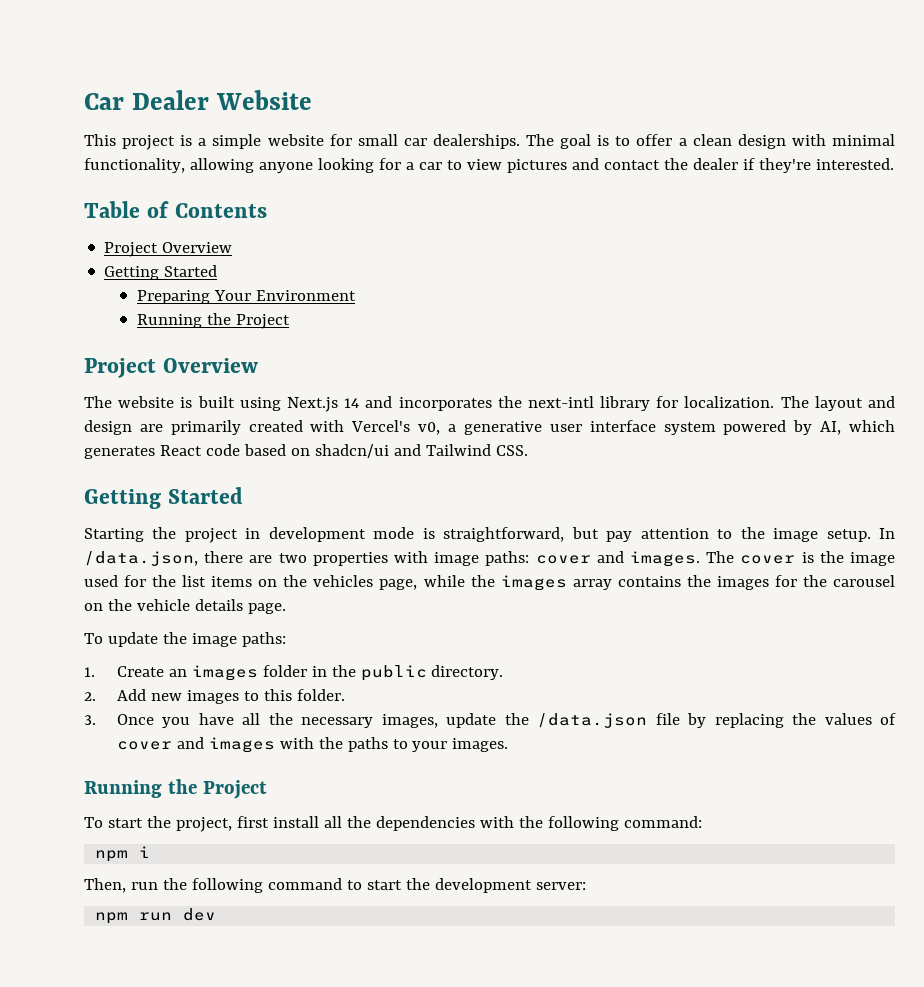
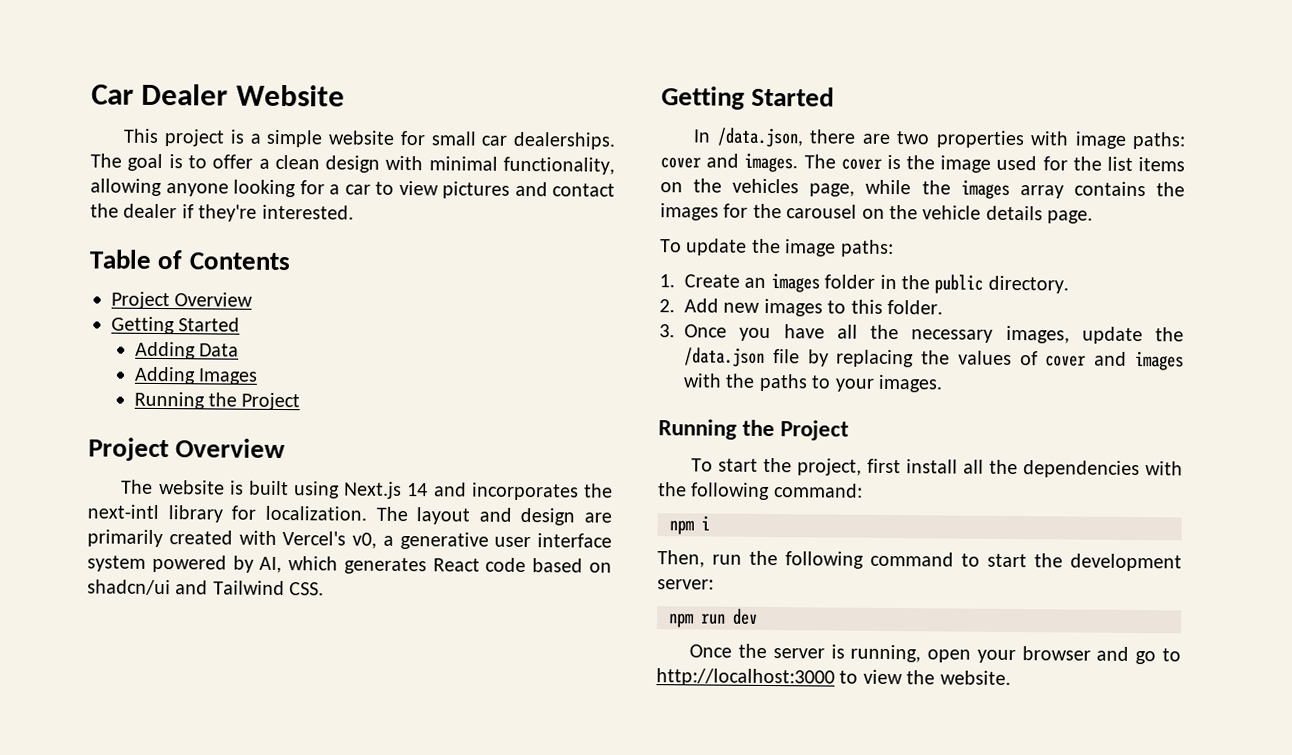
[136,290,356,304] Preparing Your Environment -> [134,341,239,360] [133,366,258,385] Adding Data // Adding Images
[84,527,871,543] Starting the project in development mode is straightforward, but pay attention to the image setup. -> (835, 96) none
(217, 914) none -> [689,643,1181,665] [656,668,1011,687] // Once the server is running, open your browser and go to http://localhost:3000 to view the website.

